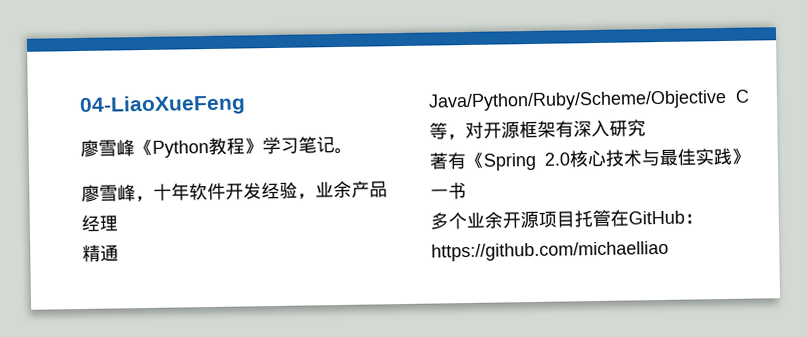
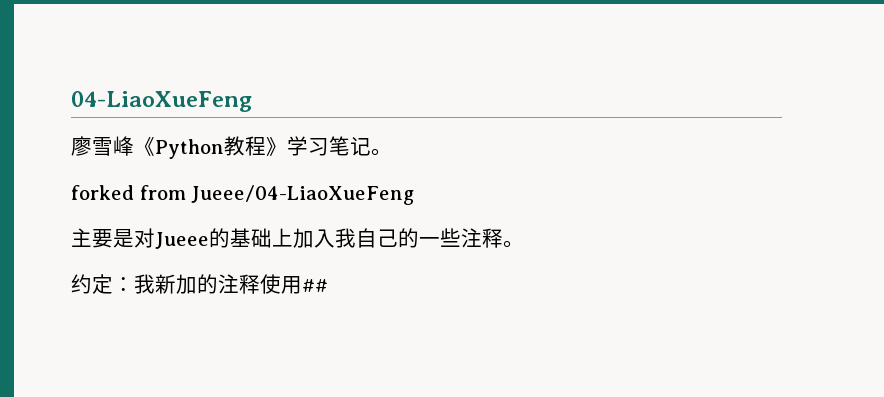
[81,180,388,203] [81,214,118,233] [82,244,119,262] [428,89,750,112] [429,119,646,141] [429,147,750,171] [430,182,467,200] [430,209,703,230] [431,240,669,262] 廖雪峰，十年软件开发经验，业余产品经理 // 精通Java/Python/Ruby/Scheme/Objective C等，对开源框架有深入研究 // 著有《Spring 2.0核心技术与最佳实践》一书 // 多个业余开源项目托管在GitHub：https://github.com/michaelliao -> [71,185,415,205] [71,228,524,249] [71,274,328,294] forked from Jueee/04-LiaoXueFeng // 主要是对Jueee的基础上加入我自己的一些注释。 // 约定：我新加的注释使用##

